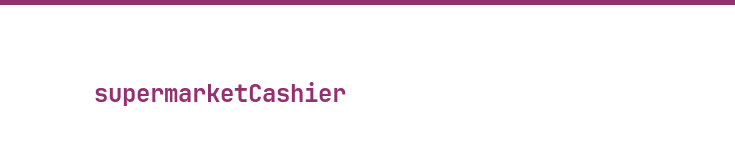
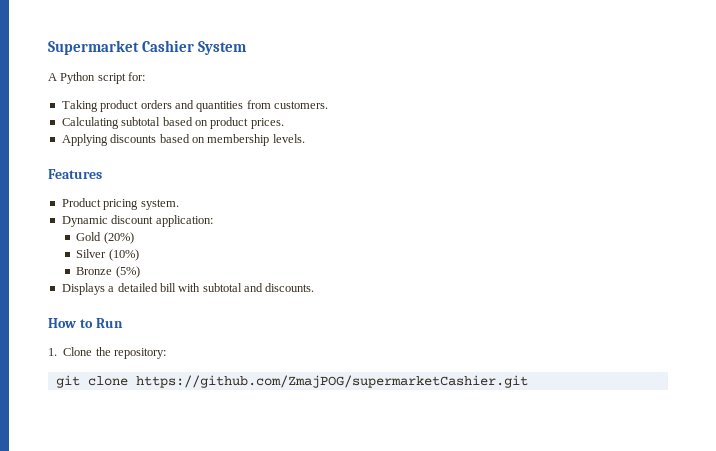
[94,82,346,106] supermarketCashier -> [48,40,248,55] [48,72,146,84] [61,100,328,112] [61,117,284,129] [61,134,305,146] [48,169,102,179] [61,198,179,210] [61,215,213,227] [76,232,134,244] [76,249,139,261] [76,266,140,278] [61,283,315,295] [48,318,123,328] [48,347,166,359] [55,375,528,388] Supermarket Cashier System // A Python script for: // Taking product orders and quantities from customers. // Calculating subtotal based on product prices. // Applying discounts based on membership levels. // Features // Product pricing system. // Dynamic discount application: // Gold (20%) // Silver (10%) // Bronze (5%) // Displays a detailed bill with subtotal and discounts. // How to Run // 1. Clone the repository: // git clone https://github.com/ZmajPOG/supermarketCashier.git

